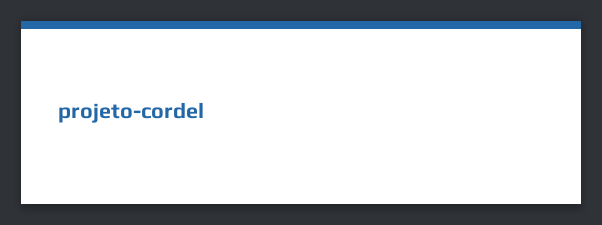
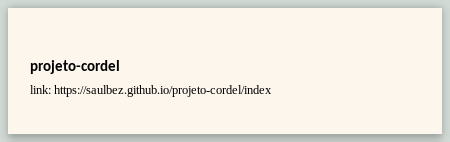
(204, 112) none -> [30,85,273,97] // link: https://saulbez.github.io/projeto-cordel/index

